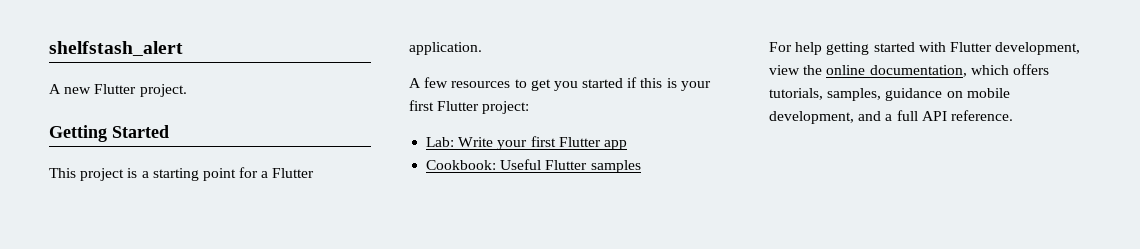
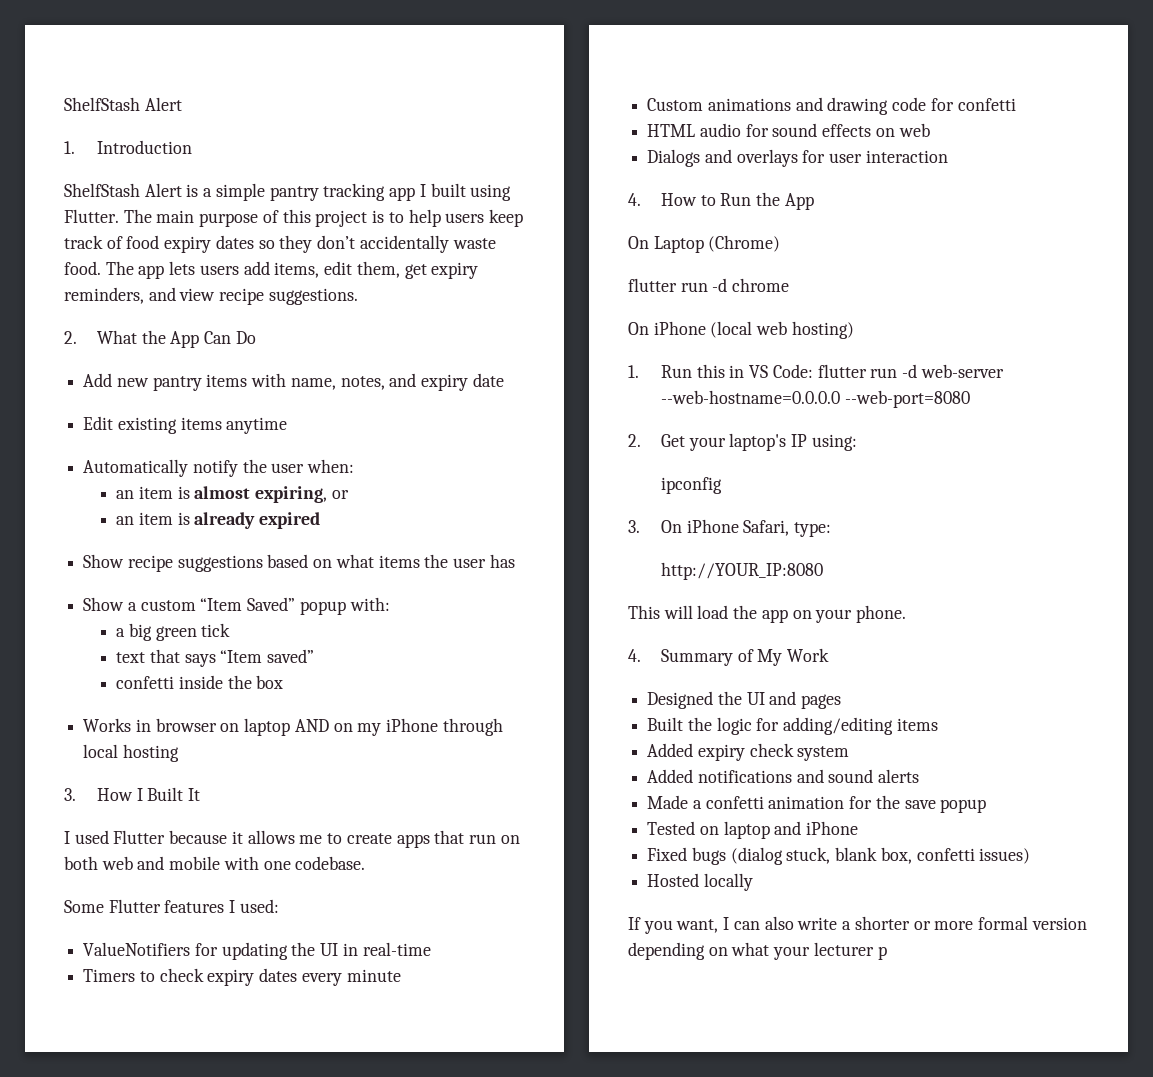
[49,41,183,56] [49,84,187,97] [49,125,169,142] [49,167,315,181] [409,42,482,55] [409,77,711,91] [409,100,530,114] [426,136,627,150] [426,159,641,173] [769,42,1081,55] [769,64,1049,77] [769,88,1010,101] [769,110,1013,124] shelfstash_alert // A new Flutter project. // Getting Started // This project is a starting point for a Flutter application. // A few resources to get you started if this is your first Flutter project: // Lab: Write your first Flutter app // Cookbook: Useful Flutter samples // For help getting started with Flutter development, view the online documentation, which offers tutorials, samples, guidance on mobile development, and a full API reference. -> [64,97,182,111] [64,140,193,154] [64,183,512,201] [64,209,523,227] [64,235,496,253] [64,261,479,279] [64,287,358,305] [64,330,256,348] [83,373,504,391] [83,416,288,434] [83,459,355,477] [116,486,349,503] [116,512,321,529] [83,554,515,572] [83,597,390,615] [116,623,231,641] [116,649,315,667] [116,675,284,689] [83,718,503,736] [83,744,179,762] [64,787,201,801] [64,830,520,848] [64,856,366,870] [64,899,279,913] [83,942,431,960] [83,968,401,986] [647,97,1016,115] [647,123,930,137] [647,149,948,167] [628,192,814,210] [628,235,781,253] [628,278,790,292] [628,321,854,339] [628,364,1004,378] [661,390,970,408] [628,433,857,451] [661,477,723,494] [628,519,832,537] [661,562,824,580] [628,605,907,623] [628,648,830,666] [647,691,842,709] [647,717,938,735] [647,743,850,761] [647,769,920,783] [647,795,987,813] [647,821,859,839] [647,847,1031,865] [647,873,753,891] [628,916,1087,934] [628,942,887,960] ShelfStash Alert // 1. Introduction // ShelfStash Alert is a simple pantry tracking app I built using Flutter. The main purpose of this project is to help users keep track of food expiry dates so they don’t accidentally waste food. The app lets users add items, edit them, get expiry reminders, and view recipe suggestions. // 2. What the App Can Do // Add new pantry items with name, notes, and expiry date // Edit existing items anytime // Automatically notify the user when: // an item is almost expiring, or // an item is already expired // Show recipe suggestions based on what items the user has // Show a custom “Item Saved” popup with: // a big green tick // text that says “Item saved” // confetti inside the box // Works in browser on laptop AND on my iPhone through local hosting // 3. How I Built It // I used Flutter because it allows me to create apps that run on both web and mobile with one codebase. // Some Flutter features I used: // ValueNotifiers for updating the UI in real-time // Timers to check expiry dates every minute // Custom animations and drawing code for confetti // HTML audio for sound effects on web // Dialogs and overlays for user interaction // 4. How to Run the App // On Laptop (Chrome) // flutter run -d chrome // On iPhone (local web hosting) // 1. Run this in VS Code: flutter run -d web-server --web-hostname=0.0.0.0 --web-port=8080 // 2. Get your laptop's IP using: // ipconfig // 3. On iPhone Safari, type: // http://YOUR_IP:8080 // This will load the app on your phone. // 4. Summary of My Work // Designed the UI and pages // Built the logic for adding/editing items // Added expiry check system // Added notifications and sound alerts // Made a confetti animation for the save popup // Tested on laptop and iPhone // Fixed bugs (dialog stuck, blank box, confetti issues) // Hosted locally // If you want, I can also write a shorter or more formal version depending on what your lecturer p

